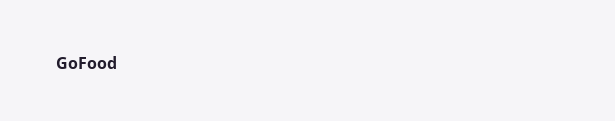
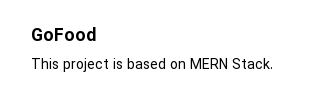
(117, 62) none -> [31,58,273,72] // This project is based on MERN Stack.

